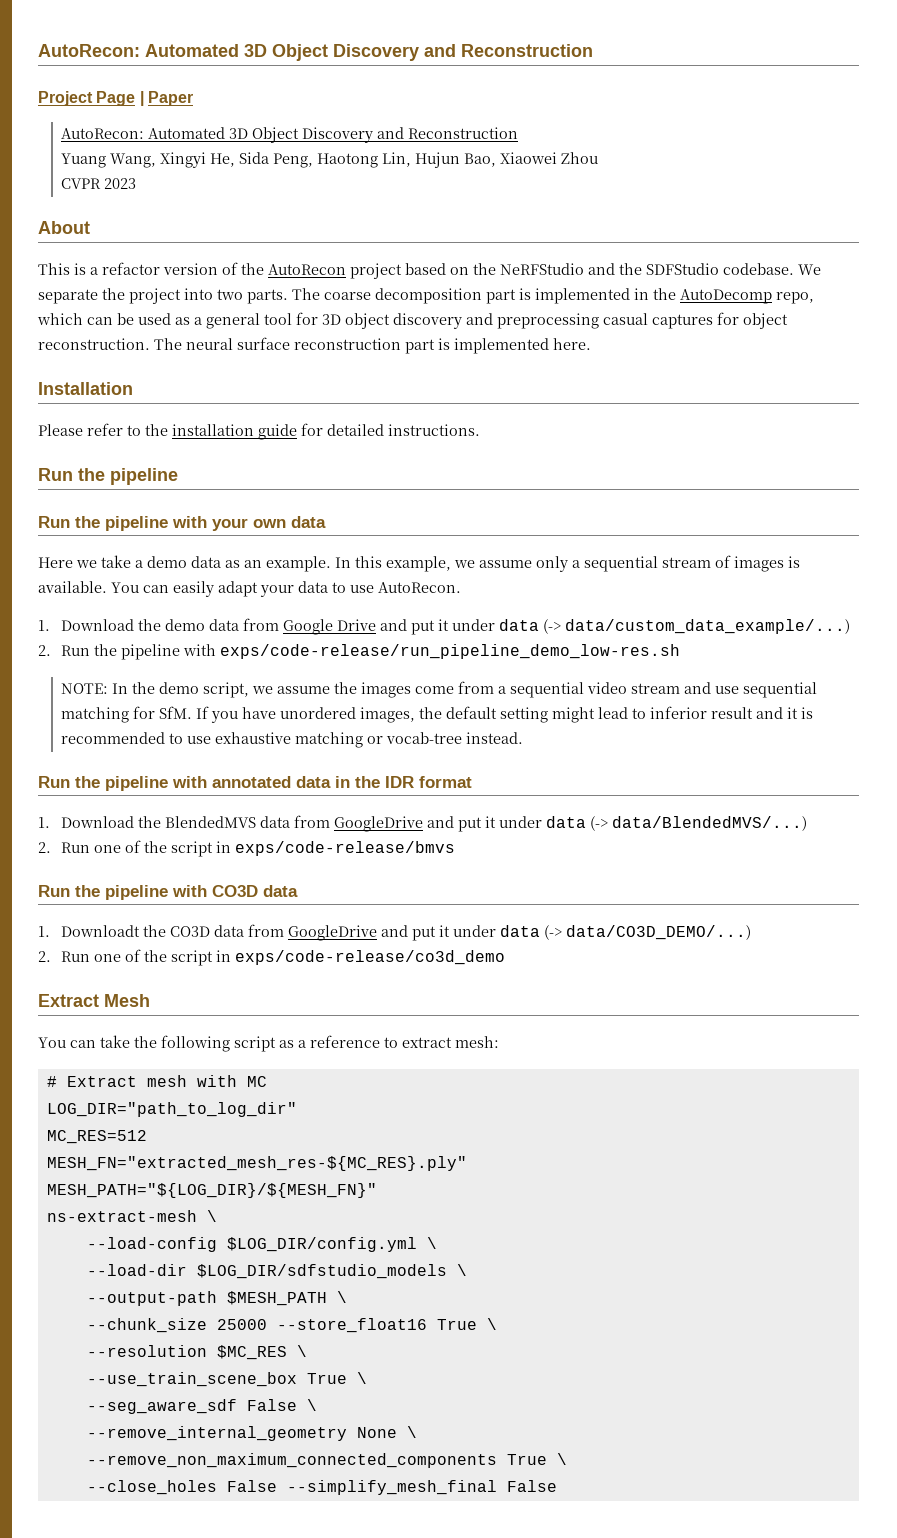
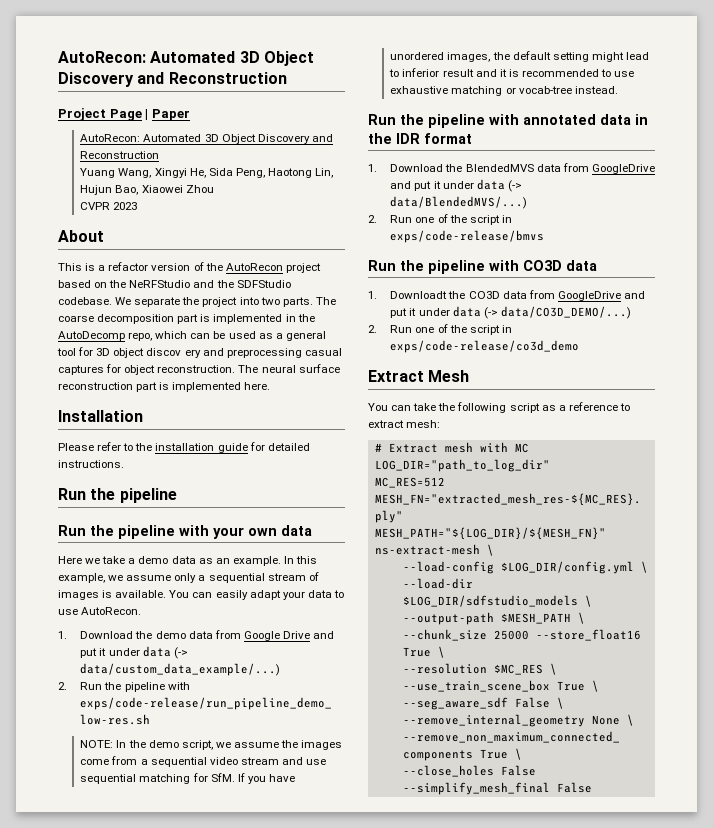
[393,313,462,329] discovery -> [146,348,201,358] discov ery

